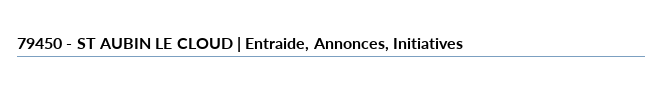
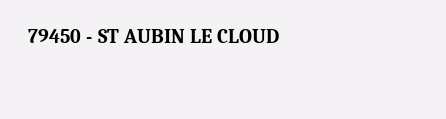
[236,37,463,52] | Entraide, Annonces, Initiatives -> (280, 36) none

